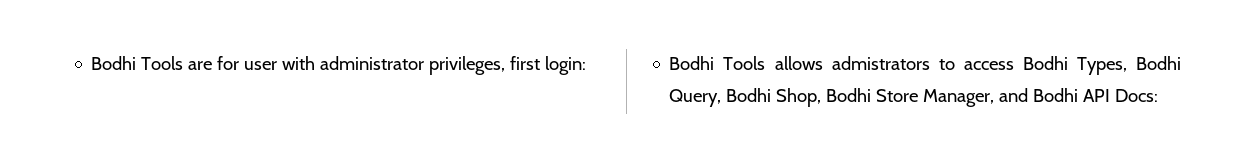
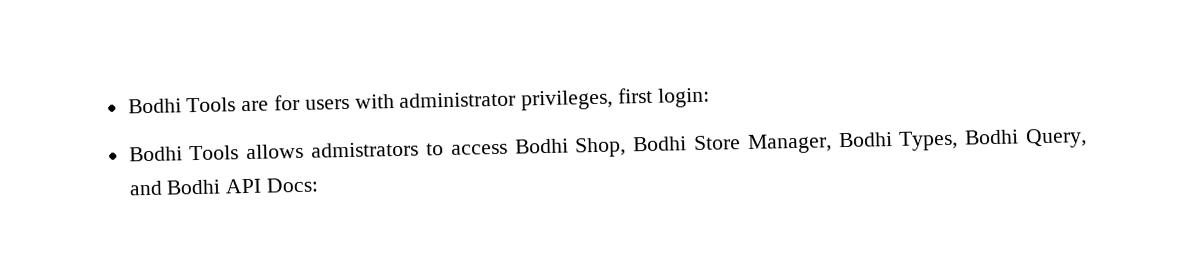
[244,61,278,70] user -> [304,98,350,110] users
[1076,56,1181,75] [669,88,995,107] Types, Bodhi Query, Bodhi Shop, Bodhi Store Manager, -> [575,128,1088,158] Shop, Bodhi Store Manager, Bodhi Types, Bodhi Query,

